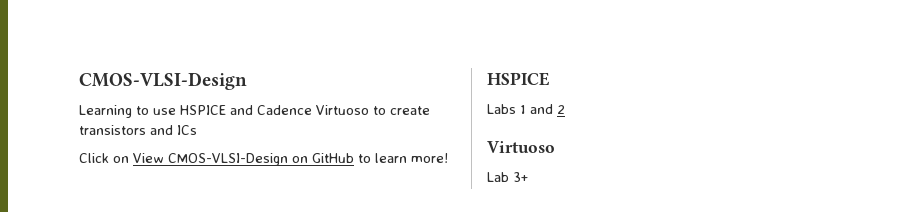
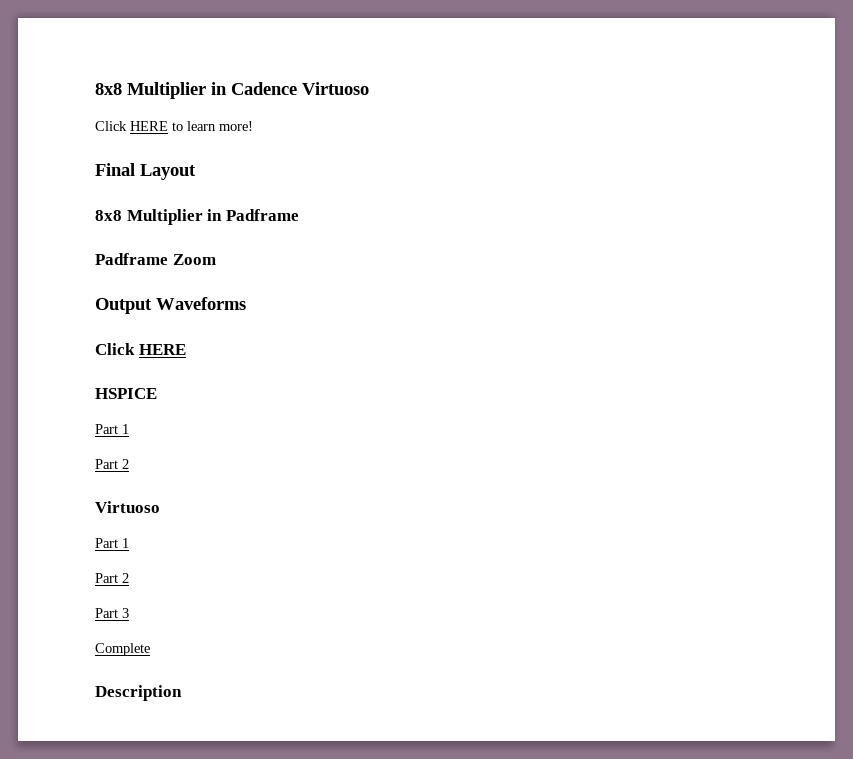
[79,72,247,90] [79,105,430,118] [79,125,197,135] [79,153,448,166] CMOS-VLSI-Design // Learning to use HSPICE and Cadence Virtuoso to create transistors and ICs // Click on View CMOS-VLSI-Design on GitHub to learn more! -> [95,82,369,99] [95,121,253,131] [95,163,196,180] [95,209,299,225] [95,253,216,265] [95,297,246,314] [95,343,186,355] 8x8 Multiplier in Cadence Virtuoso // Click HERE to learn more! // Final Layout // 8x8 Multiplier in Padframe // Padframe Zoom // Output Waveforms // Click HERE
[487,104,553,114] Labs 1 and -> [95,424,129,434] [95,459,118,469] Part 1 // Part
[487,172,528,182] Lab 3+ -> [95,538,129,548] [95,573,129,583] [95,608,129,618] [95,643,150,656] [95,685,182,701] Part 1 // Part 2 // Part 3 // Complete // Description

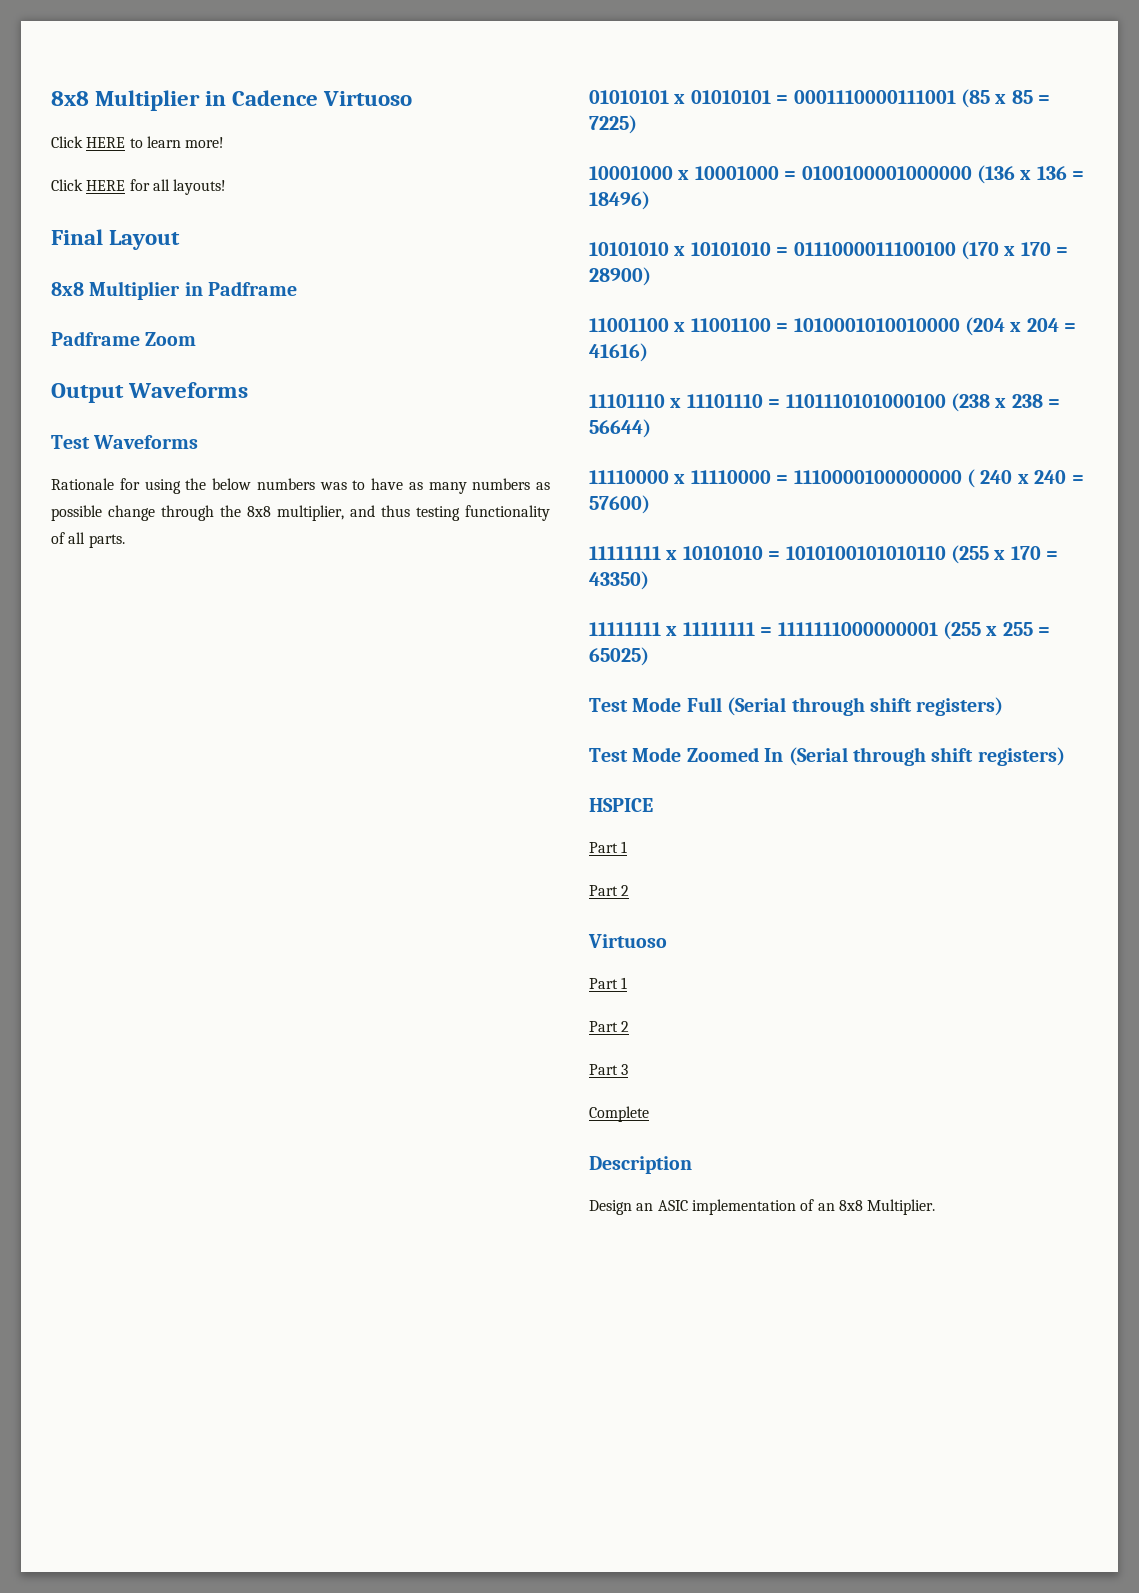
(253, 126) none -> [51,179,227,195] // Click HERE for all layouts!
[95,343,186,355] Click HERE -> [51,435,199,449] [51,478,550,494] [51,505,550,521] [51,532,125,548] [589,89,1051,108] [589,115,637,134] [589,165,1085,184] [589,191,650,210] [589,241,1069,260] [589,267,651,286] [589,317,1077,336] [589,343,648,362] [589,393,1061,412] [589,419,651,438] [589,469,1084,488] [589,495,650,514] [589,545,1059,564] [589,571,649,590] [589,621,1051,640] [589,647,649,666] [589,697,1004,716] [589,747,1065,766] Test Waveforms // Rationale for using the below numbers was to have as many numbers as possible change through the 8x8 multiplier, and thus testing functionality of all parts. // 01010101 x 01010101 = 0001110000111001 (85 x 85 = 7225) // 10001000 x 10001000 = 0100100001000000 (136 x 136 = 18496) // 10101010 x 10101010 = 0111000011100100 (170 x 170 = 28900) // 11001100 x 11001100 = 1010001010010000 (204 x 204 = 41616) // 11101110 x 11101110 = 1101110101000100 (238 x 238 = 56644) // 11110000 x 11110000 = 1110000100000000 ( 240 x 240 = 57600) // 11111111 x 10101010 = 1010100101010110 (255 x 170 = 43350) // 11111111 x 11111111 = 1111111000000001 (255 x 255 = 65025) // Test Mode Full (Serial through shift registers) // Test Mode Zoomed In (Serial through shift registers)
(182, 693) none -> [589,1199,936,1215] // Design an ASIC implementation of an 8x8 Multiplier.

